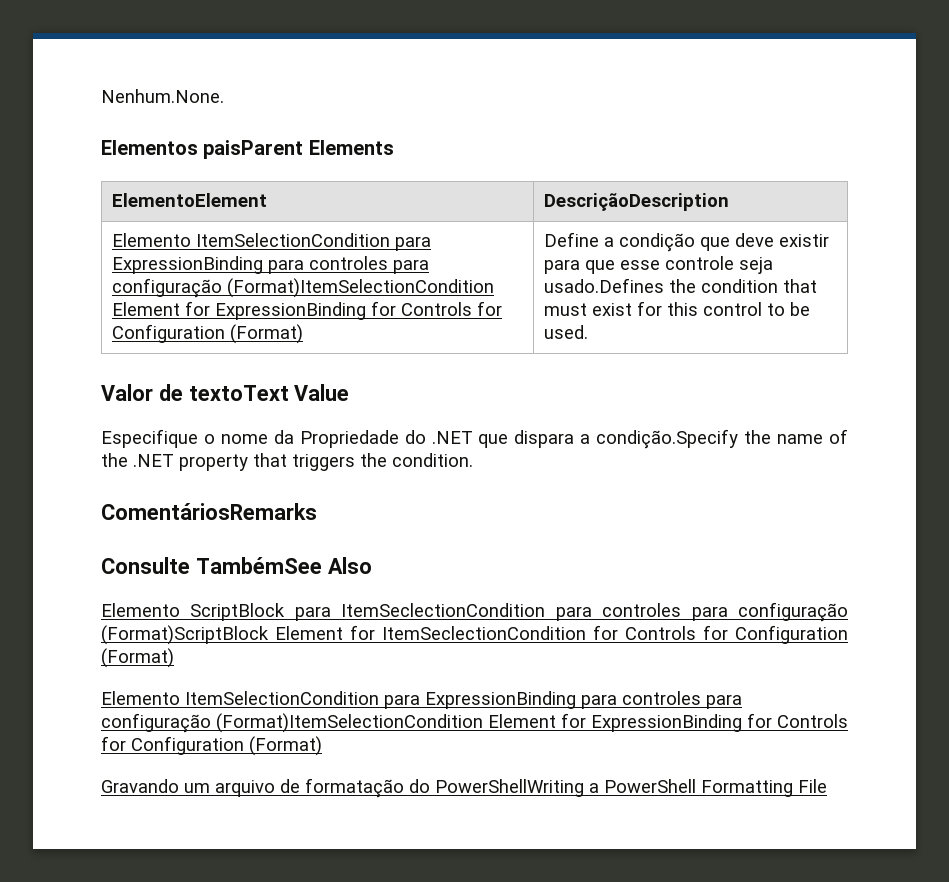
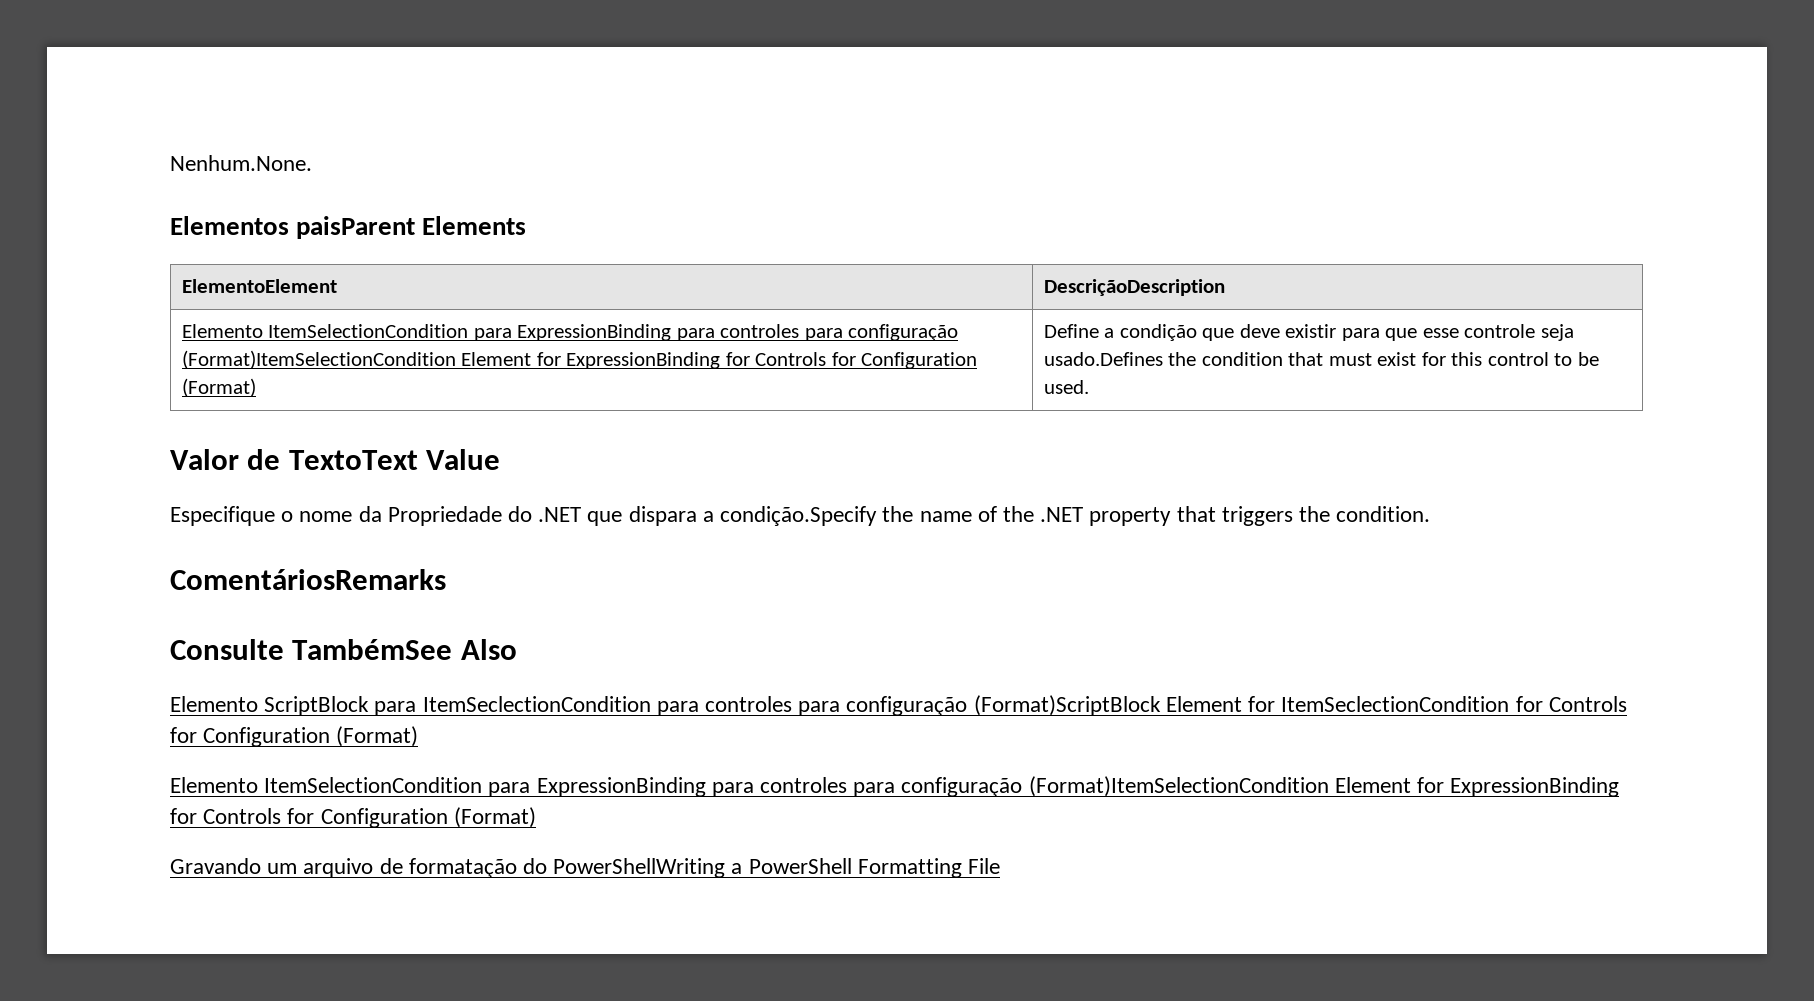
[188,385,289,401] textoText -> [288,450,418,470] TextoText

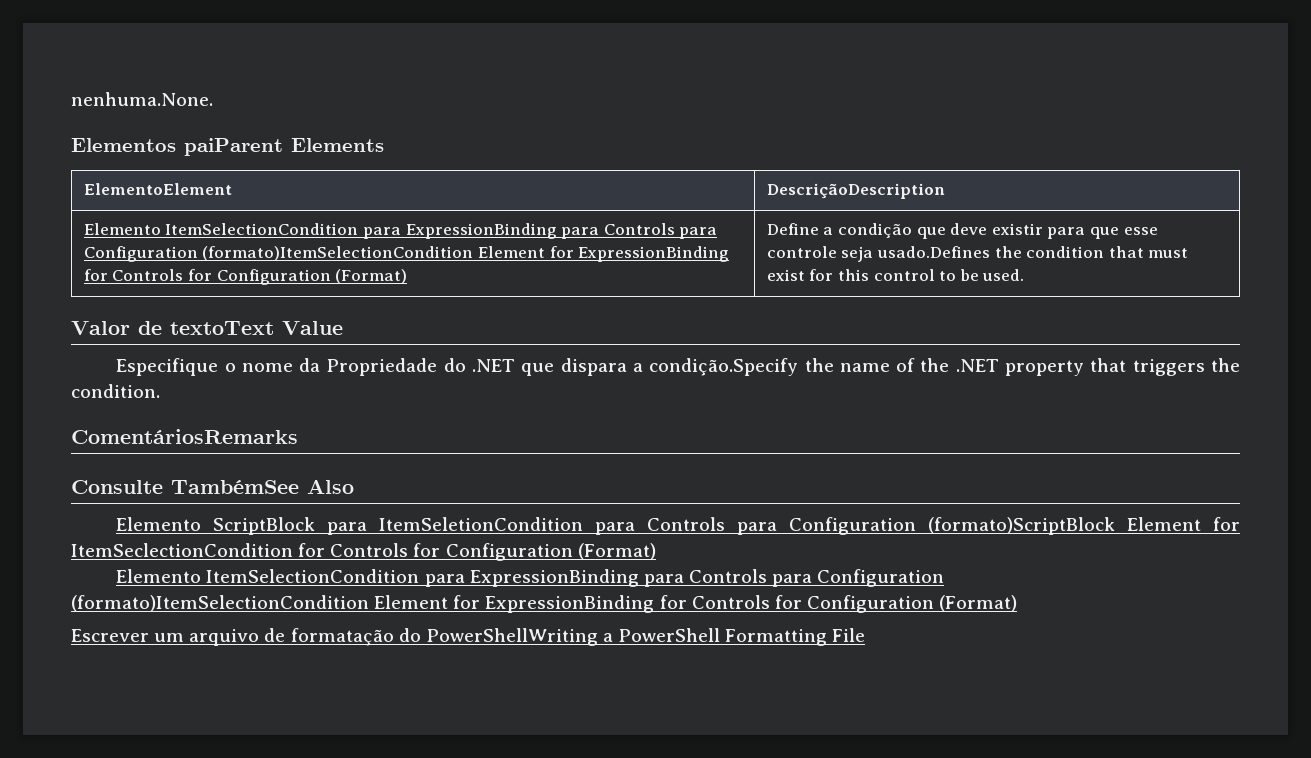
[170,155,312,171] Nenhum.None. -> [71,92,213,106] nenhuma.None.
[296,216,416,239] paisParent -> [184,138,283,156] paiParent
[720,324,959,341] [181,350,456,369] controles para configuração (Format)ItemSelectionCondition -> [603,223,718,239] [83,246,474,262] Controls para Configuration (formato)ItemSelectionCondition
[288,450,418,470] TextoText -> [170,321,274,335] textoText
[422,695,1161,716] ItemSeclectionCondition para controles para configuração (Format)ScriptBlock -> [379,517,1116,535] ItemSeletionCondition para Controls para Configuration (formato)ScriptBlock
[760,776,1329,797] controles para configuração (Format)ItemSelectionCondition -> [688,569,945,587] [71,595,369,612] Controls para Configuration (formato)ItemSelectionCondition
[170,858,261,874] Gravando -> [71,629,149,642] Escrever

